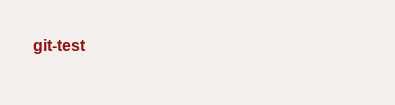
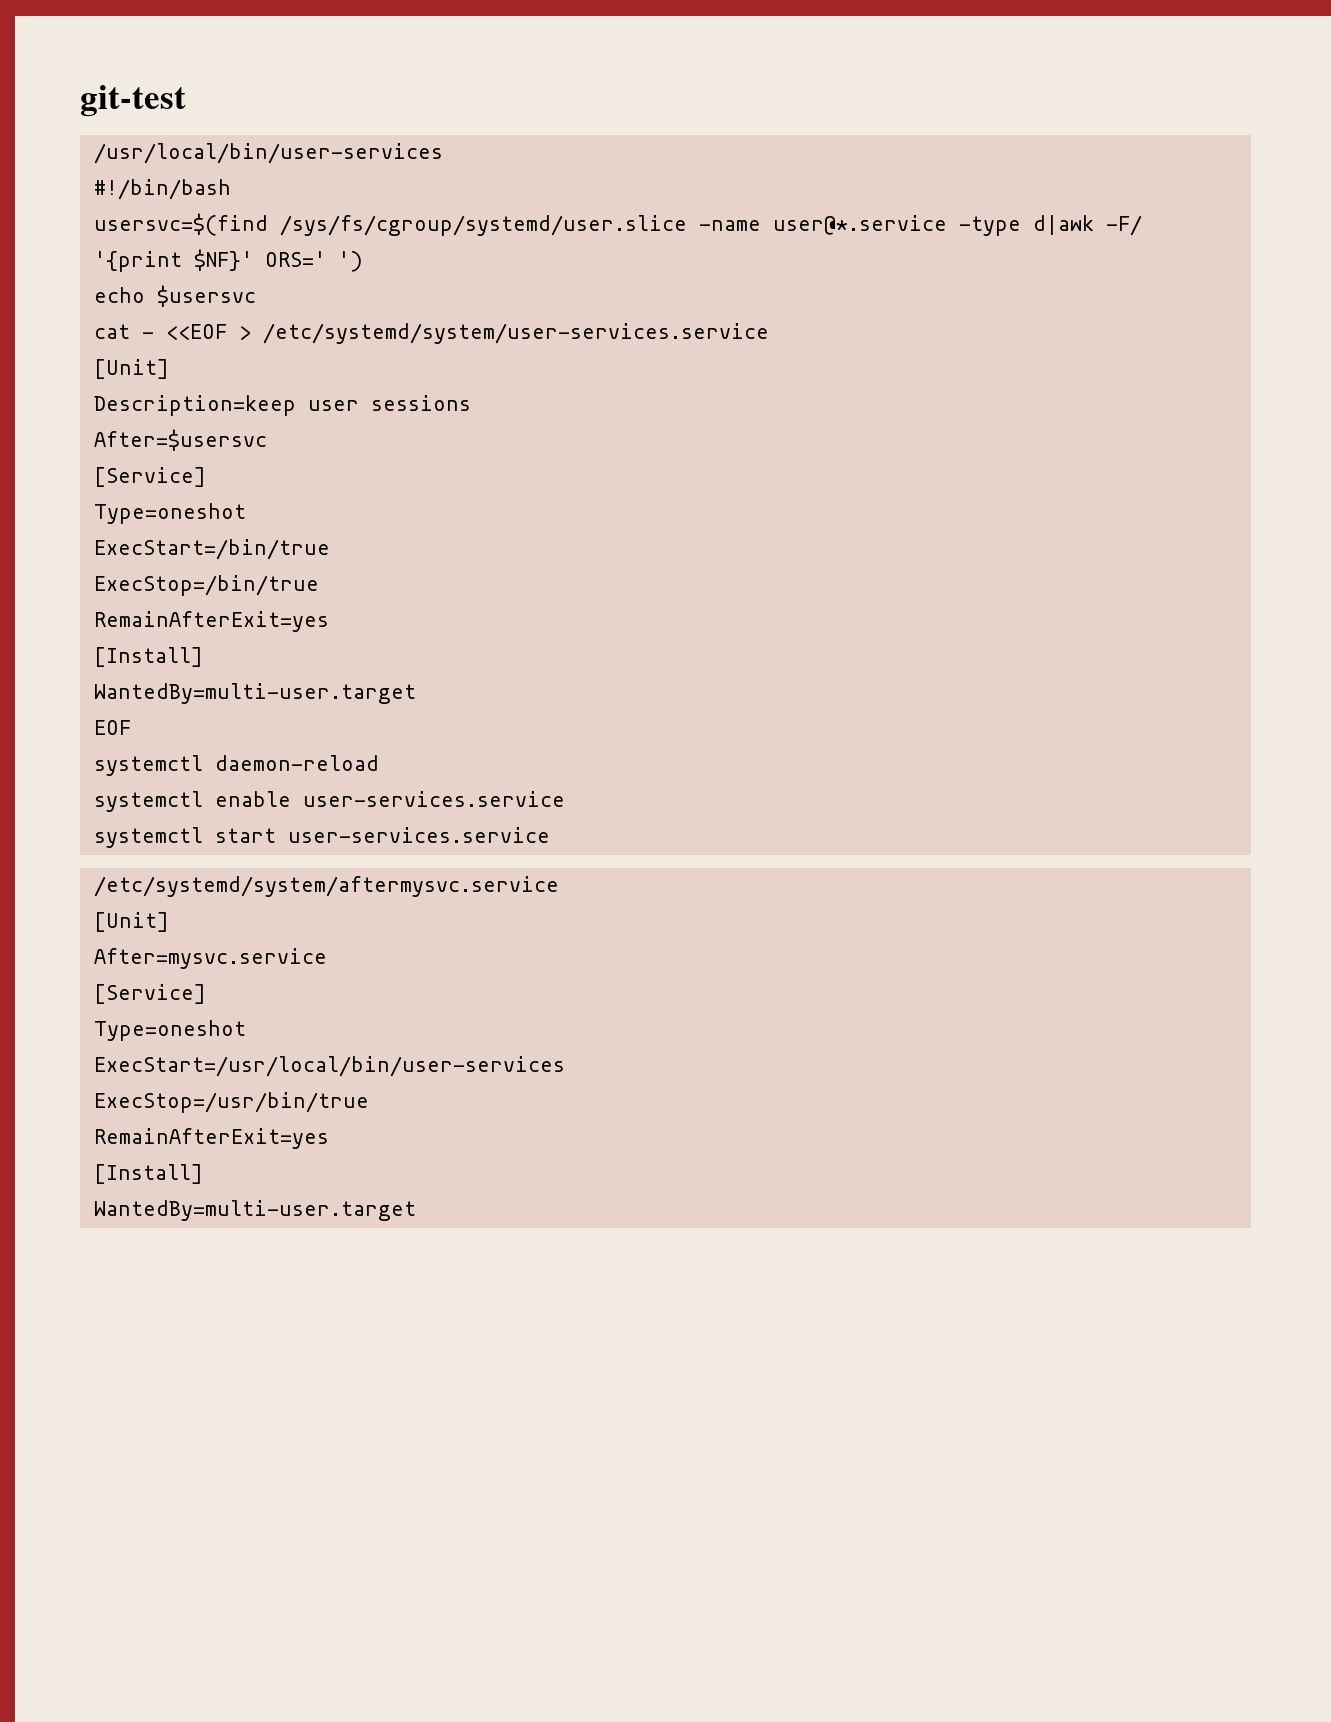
(86, 46) none -> [93,143,443,164] [93,179,231,200] [93,213,1142,236] [93,249,363,272] [93,285,256,307] [93,323,769,344] [93,359,169,379] [93,395,471,416] [93,429,267,451] [93,467,206,487] [93,503,246,524] [93,539,330,560] [93,575,319,596] [93,611,329,632] [93,647,203,667] [93,683,416,704] [93,720,131,735] [93,755,379,776] [93,791,565,812] [93,827,550,848] [93,876,559,897] [93,912,169,932] [93,948,327,969] [93,984,206,1004] [93,1020,246,1041] [93,1056,565,1077] [93,1092,369,1113] [93,1128,329,1149] [93,1164,203,1184] [93,1200,416,1221] // /usr/local/bin/user-services // #!/bin/bash // usersvc=$(find /sys/fs/cgroup/systemd/user.slice -name user@*.service -type d|awk -F/ '{print $NF}' ORS=' ') // echo $usersvc // cat - <<EOF > /etc/systemd/system/user-services.service // [Unit] // Description=keep user sessions // After=$usersvc // [Service] // Type=oneshot // ExecStart=/bin/true // ExecStop=/bin/true // RemainAfterExit=yes // [Install] // WantedBy=multi-user.target // EOF // systemctl daemon-reload // systemctl enable user-services.service // systemctl start user-services.service // /etc/systemd/system/aftermysvc.service // [Unit] // After=mysvc.service // [Service] // Type=oneshot // ExecStart=/usr/local/bin/user-services // ExecStop=/usr/bin/true // RemainAfterExit=yes // [Install] // WantedBy=multi-user.target

